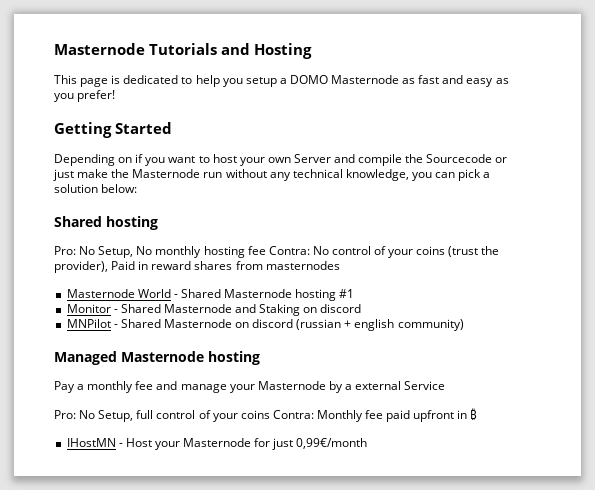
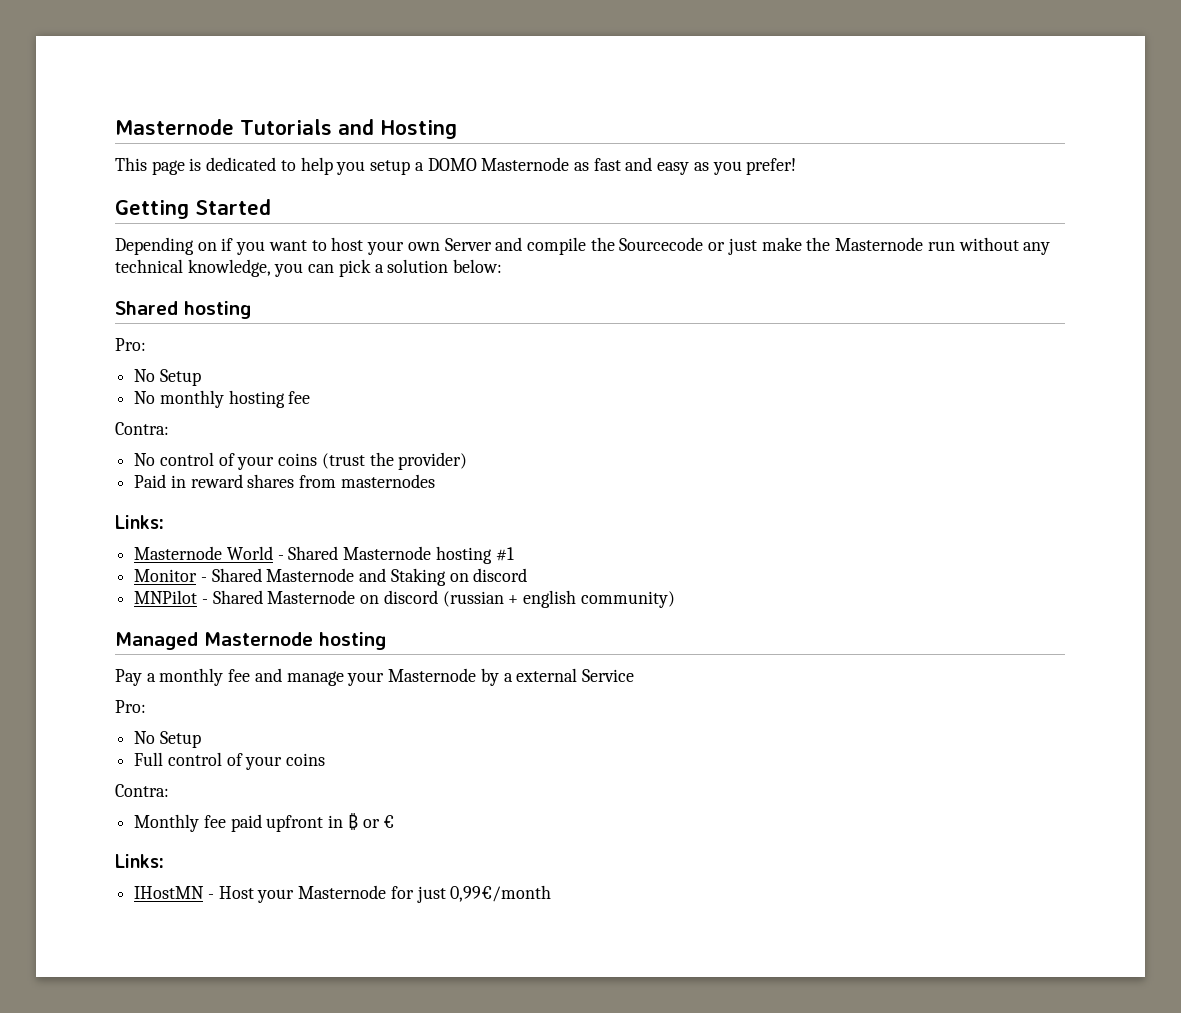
[79,246,134,258] No Setup, -> [134,369,201,386] // No Setup //
[268,246,310,255] Contra: -> [115,422,169,435] // Contra: //
[54,261,108,273] provider), -> [398,452,468,470] provider) //
(340, 265) none -> [115,515,164,529] // Links:
[79,410,314,422] No Setup, full control of your coins Contra: -> [134,731,201,748] [134,752,326,770] [115,784,169,797] // No Setup // Full control of your coins // Contra: //
(478, 414) none -> [362,815,395,828] [115,854,164,868] or € // Links:

